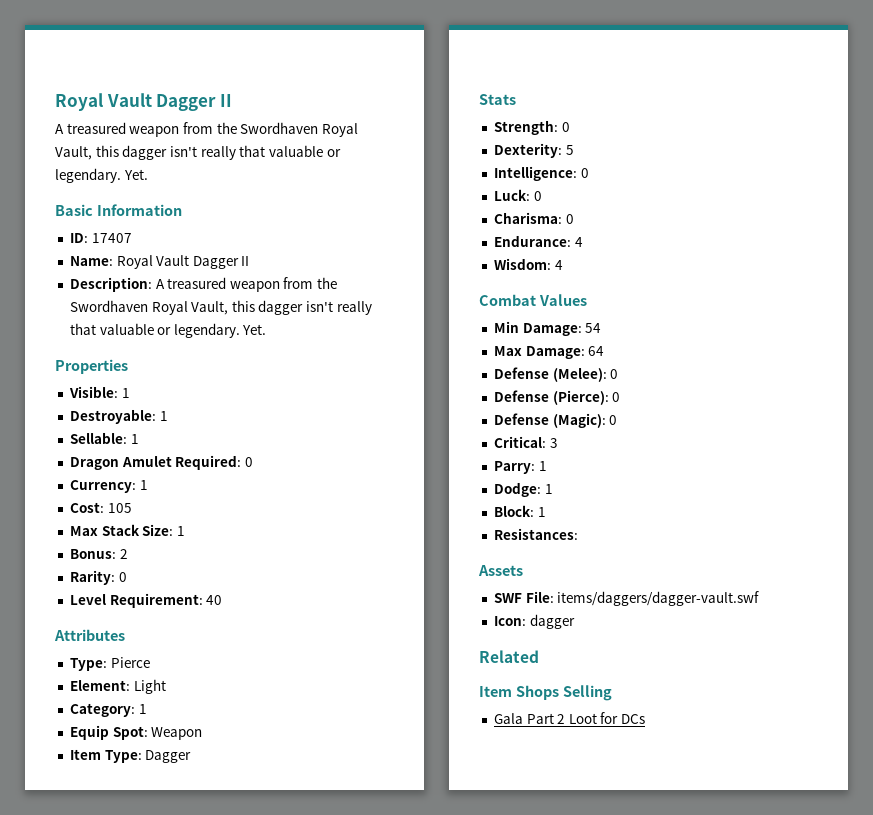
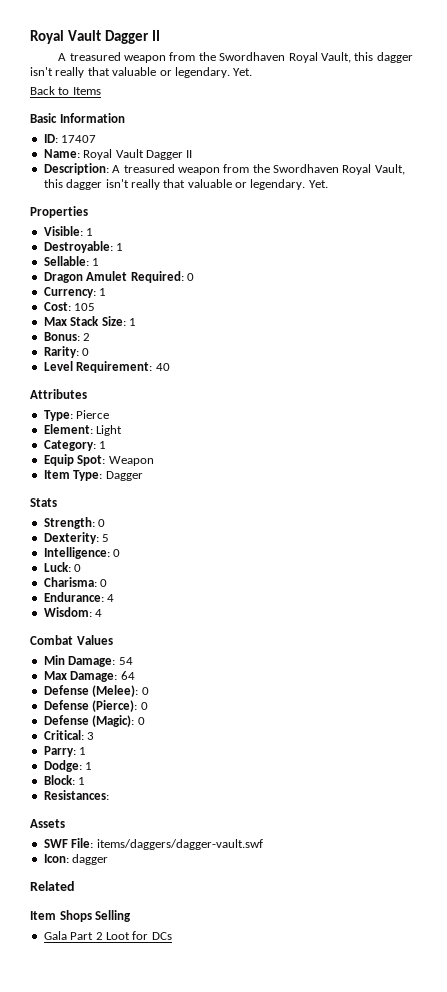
(148, 174) none -> [30,86,101,95] // Back to Items

